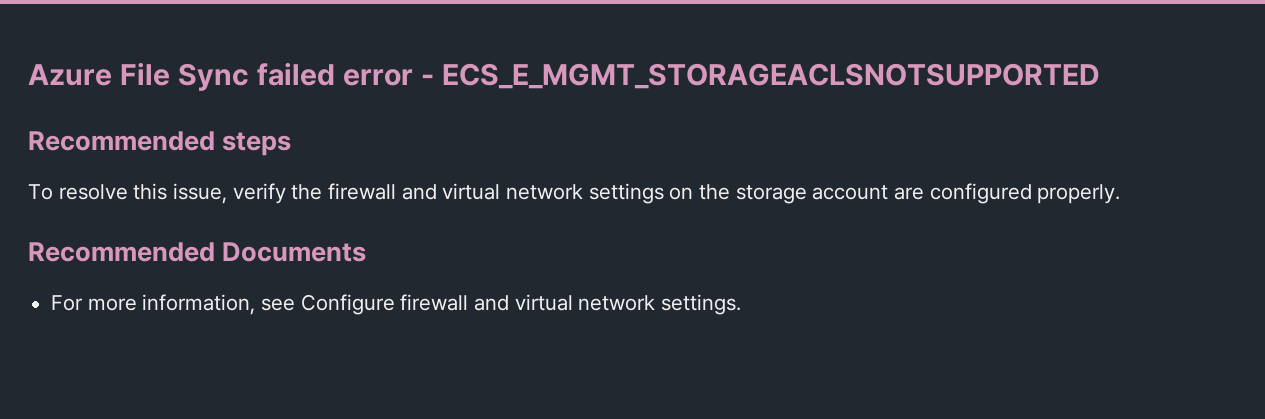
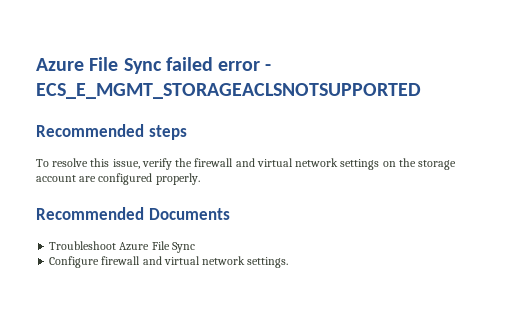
[51,294,296,315] For more information, see -> [49,241,195,253] Troubleshoot Azure File Sync //

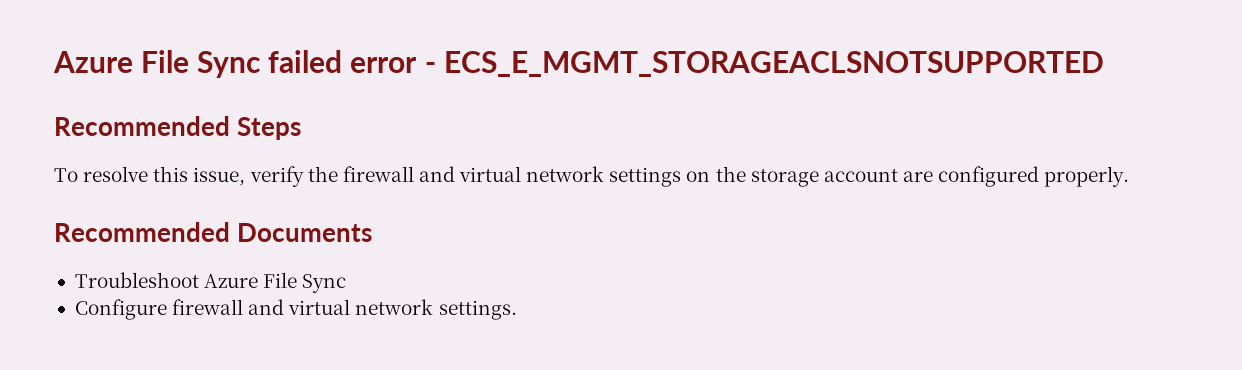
[148,125,187,140] steps -> [237,117,302,140] Steps

